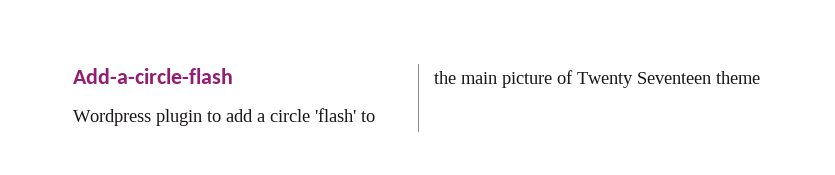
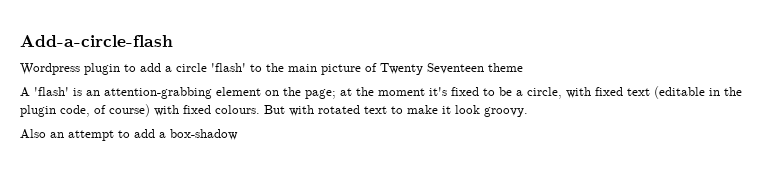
(760, 77) none -> [20,86,742,99] [20,104,528,117] [20,129,238,141] // A 'flash' is an attention-grabbing element on the page; at the moment it's fixed to be a circle, with fixed text (editable in the plugin code, of course) with fixed colours. But with rotated text to make it look groovy. // Also an attempt to add a box-shadow

